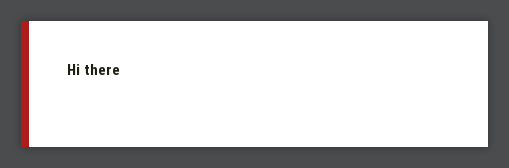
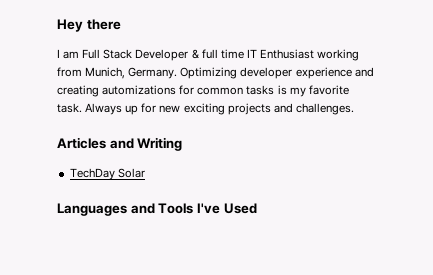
[67,64,80,75] Hi -> [57,19,83,32] Hey
(121, 69) none -> [57,49,360,61] [57,67,374,79] [57,85,349,97] [57,103,354,115] [57,137,183,151] [69,168,145,180] [57,203,257,216] // I am Full Stack Developer & full time IT Enthusiast working from Munich, Germany. Optimizing developer experience and creating automizations for common tasks is my favorite task. Always up for new exciting projects and challenges. // Articles and Writing // TechDay Solar // Languages and Tools I've Used

